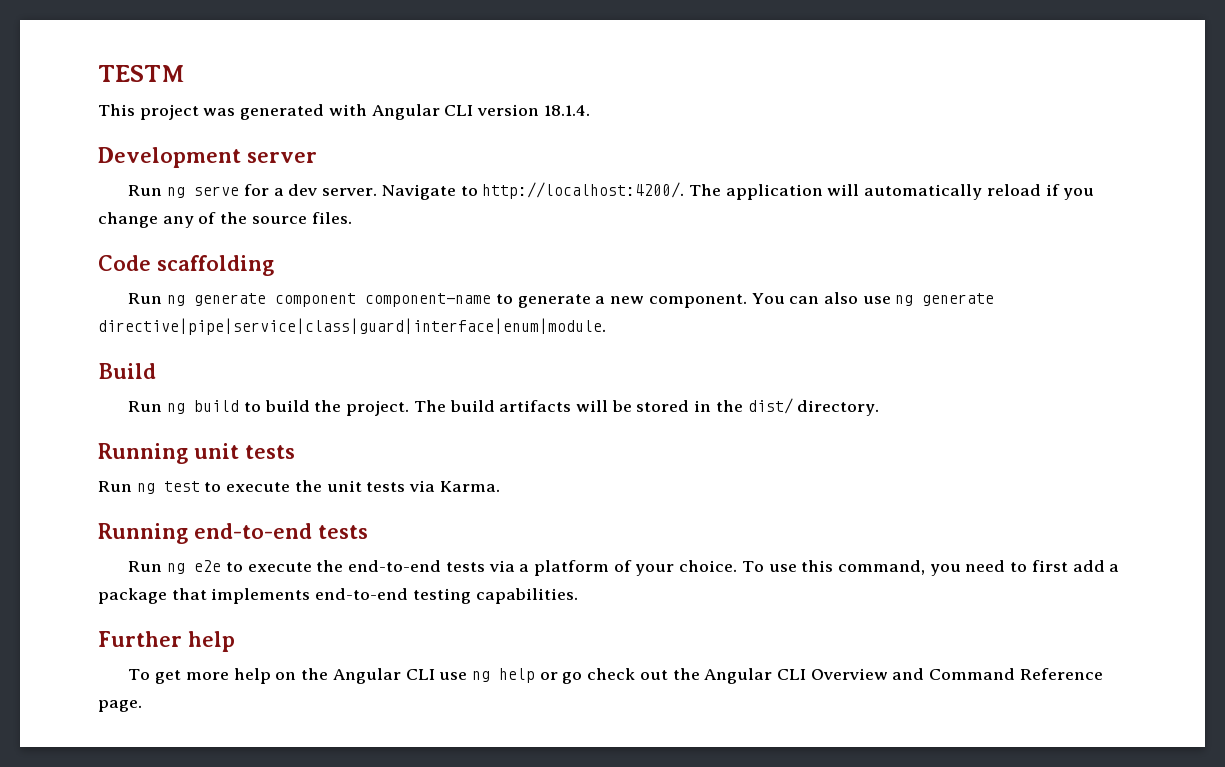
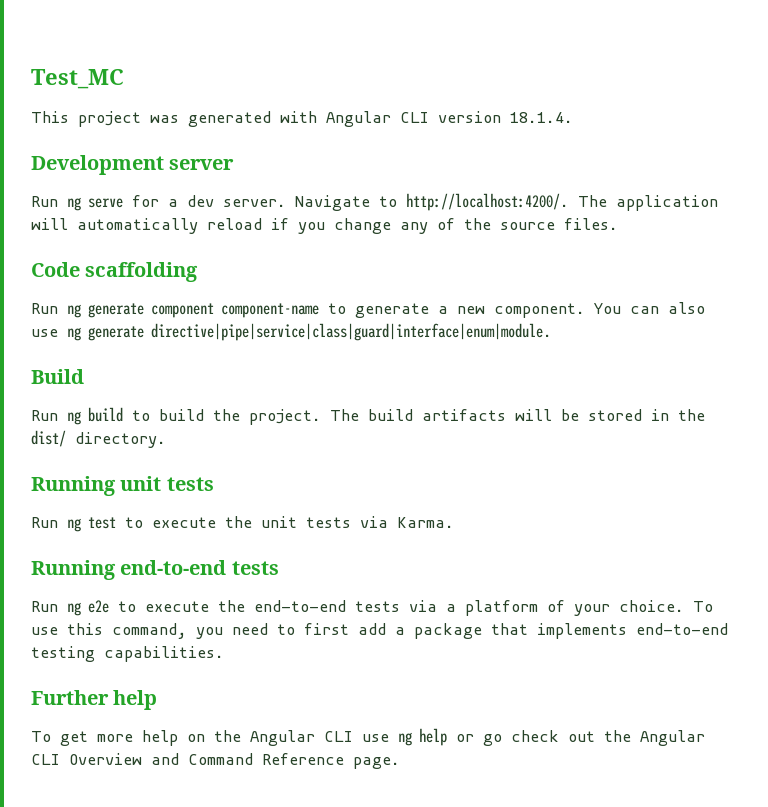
[98,65,185,82] TESTM -> [31,69,124,89] Test_MC

